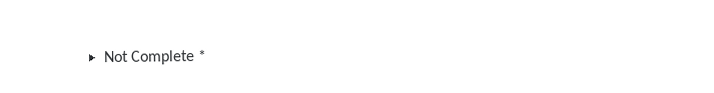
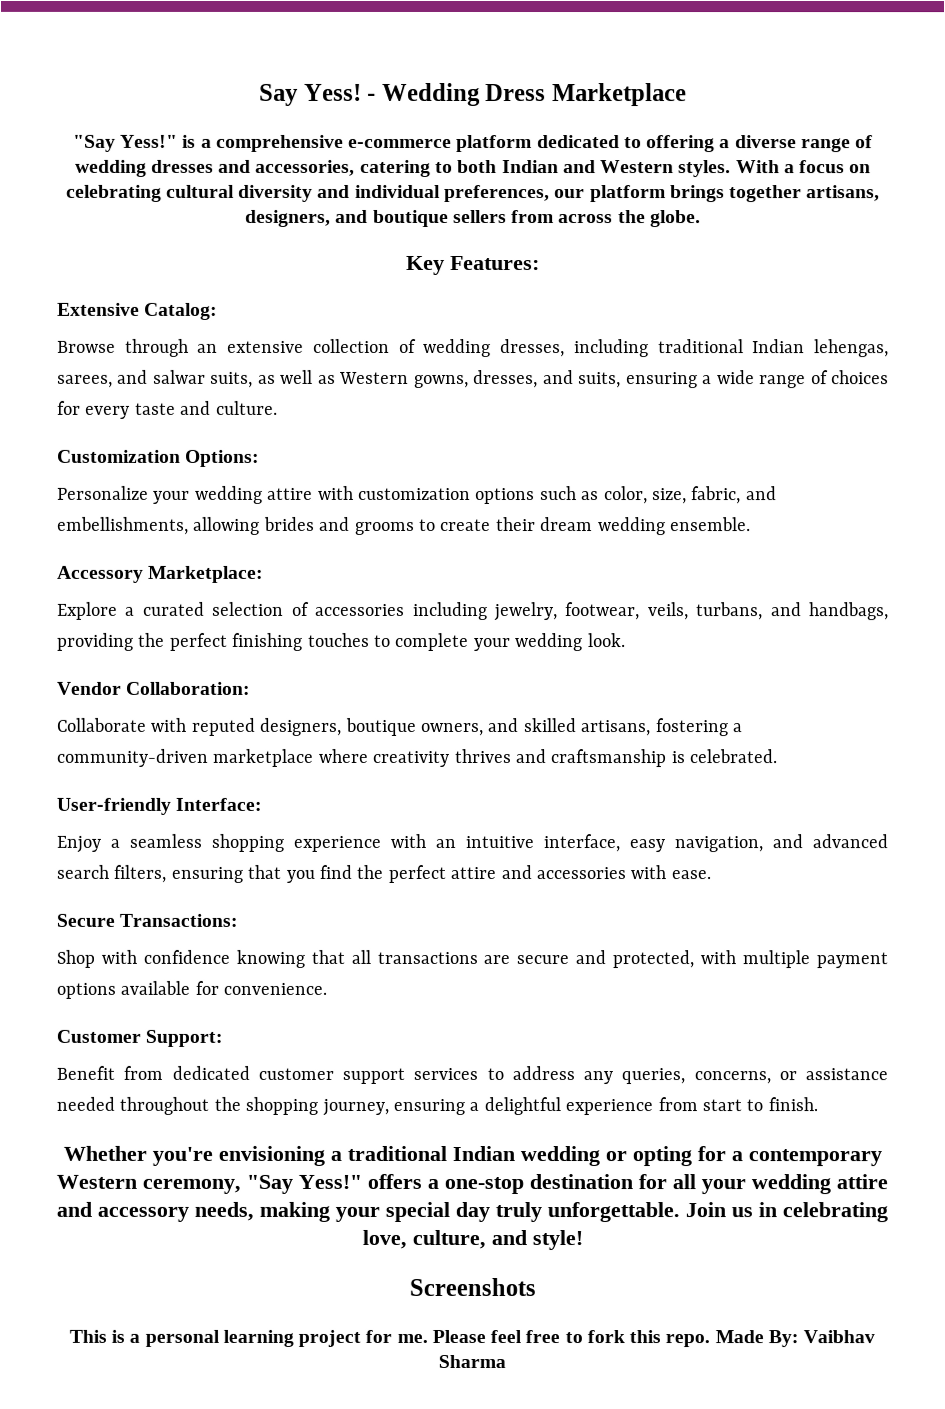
[103,49,208,65] Not Complete * -> [258,82,688,107] [72,134,874,153] [74,159,872,178] [65,184,881,203] [245,209,701,228] [406,255,540,275] [57,302,219,320] [57,338,890,358] [57,369,890,389] [57,400,278,419] [57,449,261,467] [57,485,777,505] [57,516,751,536] [57,565,265,583] [57,601,889,622] [57,632,626,652] [57,681,252,695] [56,717,742,737] [56,748,778,768] [56,797,263,815] [56,833,888,853] [56,864,711,883] [56,913,239,927] [56,949,888,969] [56,980,328,999] [56,1029,224,1047] [56,1065,888,1085] [56,1096,818,1116] [62,1145,882,1167] [56,1173,888,1195] [56,1201,888,1223] [361,1229,583,1251] [408,1277,536,1297] [68,1329,876,1348] [438,1354,506,1369] Say Yess! - Wedding Dress Marketplace // "Say Yess!" is a comprehensive e-commerce platform dedicated to offering a diverse range of wedding dresses and accessories, catering to both Indian and Western styles. With a focus on celebrating cultural diversity and individual preferences, our platform brings together artisans, designers, and boutique sellers from across the globe. // Key Features: // Extensive Catalog: // Browse through an extensive collection of wedding dresses, including traditional Indian lehengas, sarees, and salwar suits, as well as Western gowns, dresses, and suits, ensuring a wide range of choices for every taste and culture. // Customization Options: // Personalize your wedding attire with customization options such as color, size, fabric, and embellishments, allowing brides and grooms to create their dream wedding ensemble. // Accessory Marketplace: // Explore a curated selection of accessories including jewelry, footwear, veils, turbans, and handbags, providing the perfect finishing touches to complete your wedding look. // Vendor Collaboration: // Collaborate with reputed designers, boutique owners, and skilled artisans, fostering a community-driven marketplace where creativity thrives and craftsmanship is celebrated. // User-friendly Interface: // Enjoy a seamless shopping experience with an intuitive interface, easy navigation, and advanced search filters, ensuring that you find the perfect attire and accessories with ease. // Secure Transactions: // Shop with confidence knowing that all transactions are secure and protected, with multiple payment options available for convenience. // Customer Support: // Benefit from dedicated customer support services to address any queries, concerns, or assistance needed throughout the shopping journey, ensuring a delightful experience from start to finish. // Whether you're envisioning a traditional Indian wedding or opting for a contemporary Western ceremony, "Say Yess!" offers a one-stop destination for all your wedding attire and accessory needs, making your special day truly unforgettable. Join us in celebrating love, culture, and style! // Screenshots // This is a personal learning project for me. Please feel free to fork this repo. Made By: Vaibhav Sharma

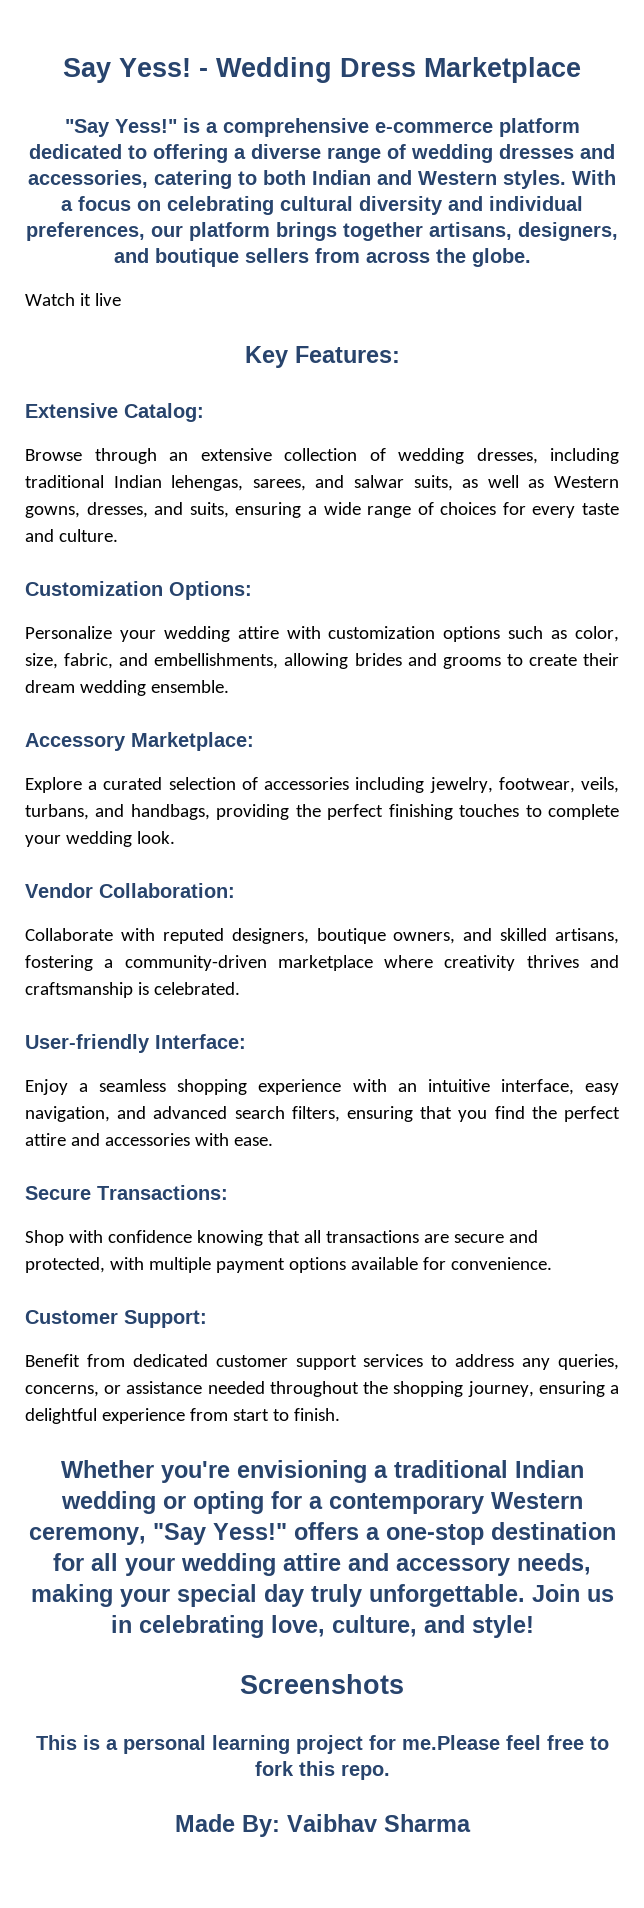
(701, 219) none -> [25,293,121,306] // Watch it live
[396,1329,486,1344] me. Please -> [401,1735,500,1750] me.Please
(711, 1341) none -> (390, 1772) //

